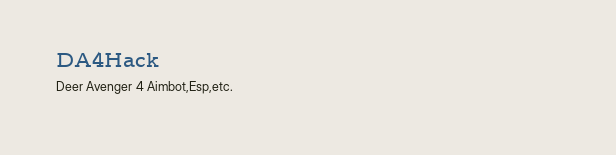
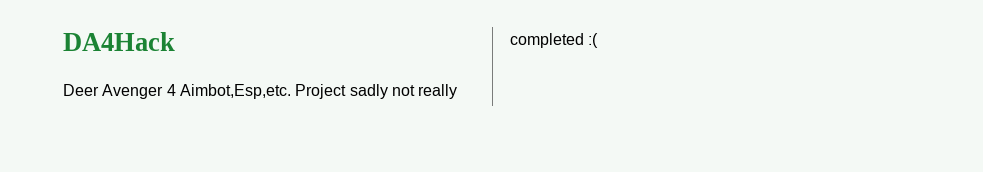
(234, 87) none -> [295,84,458,99] [510,33,599,48] Project sadly not really completed :(

